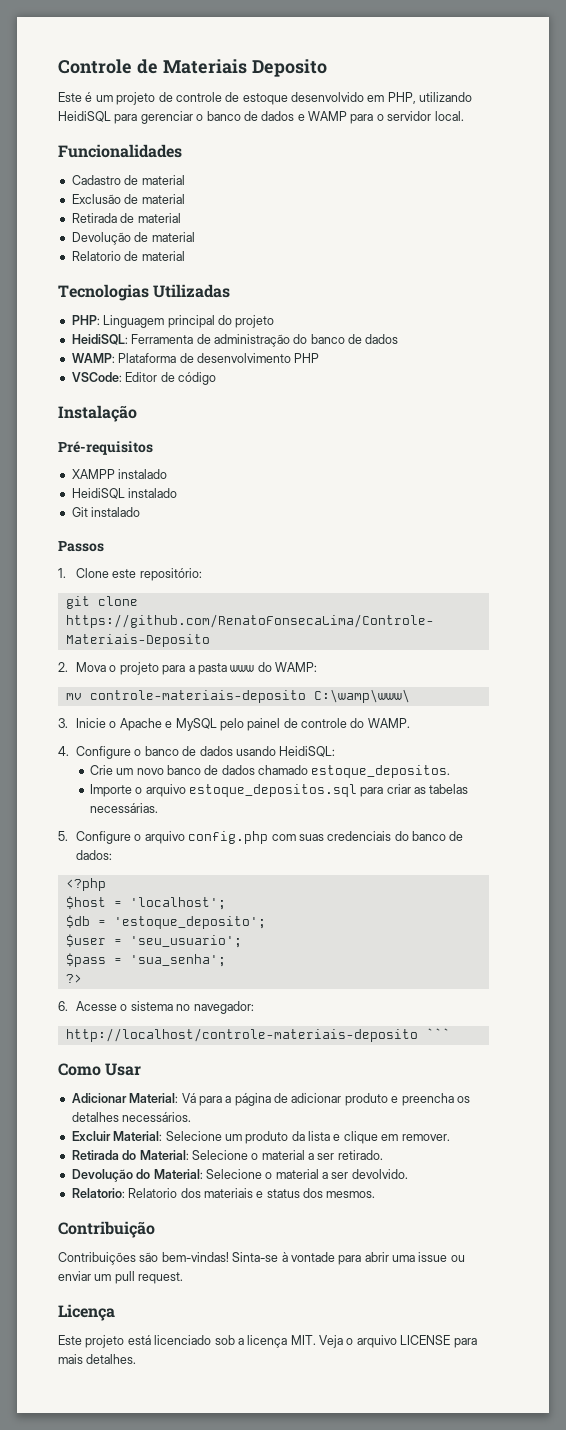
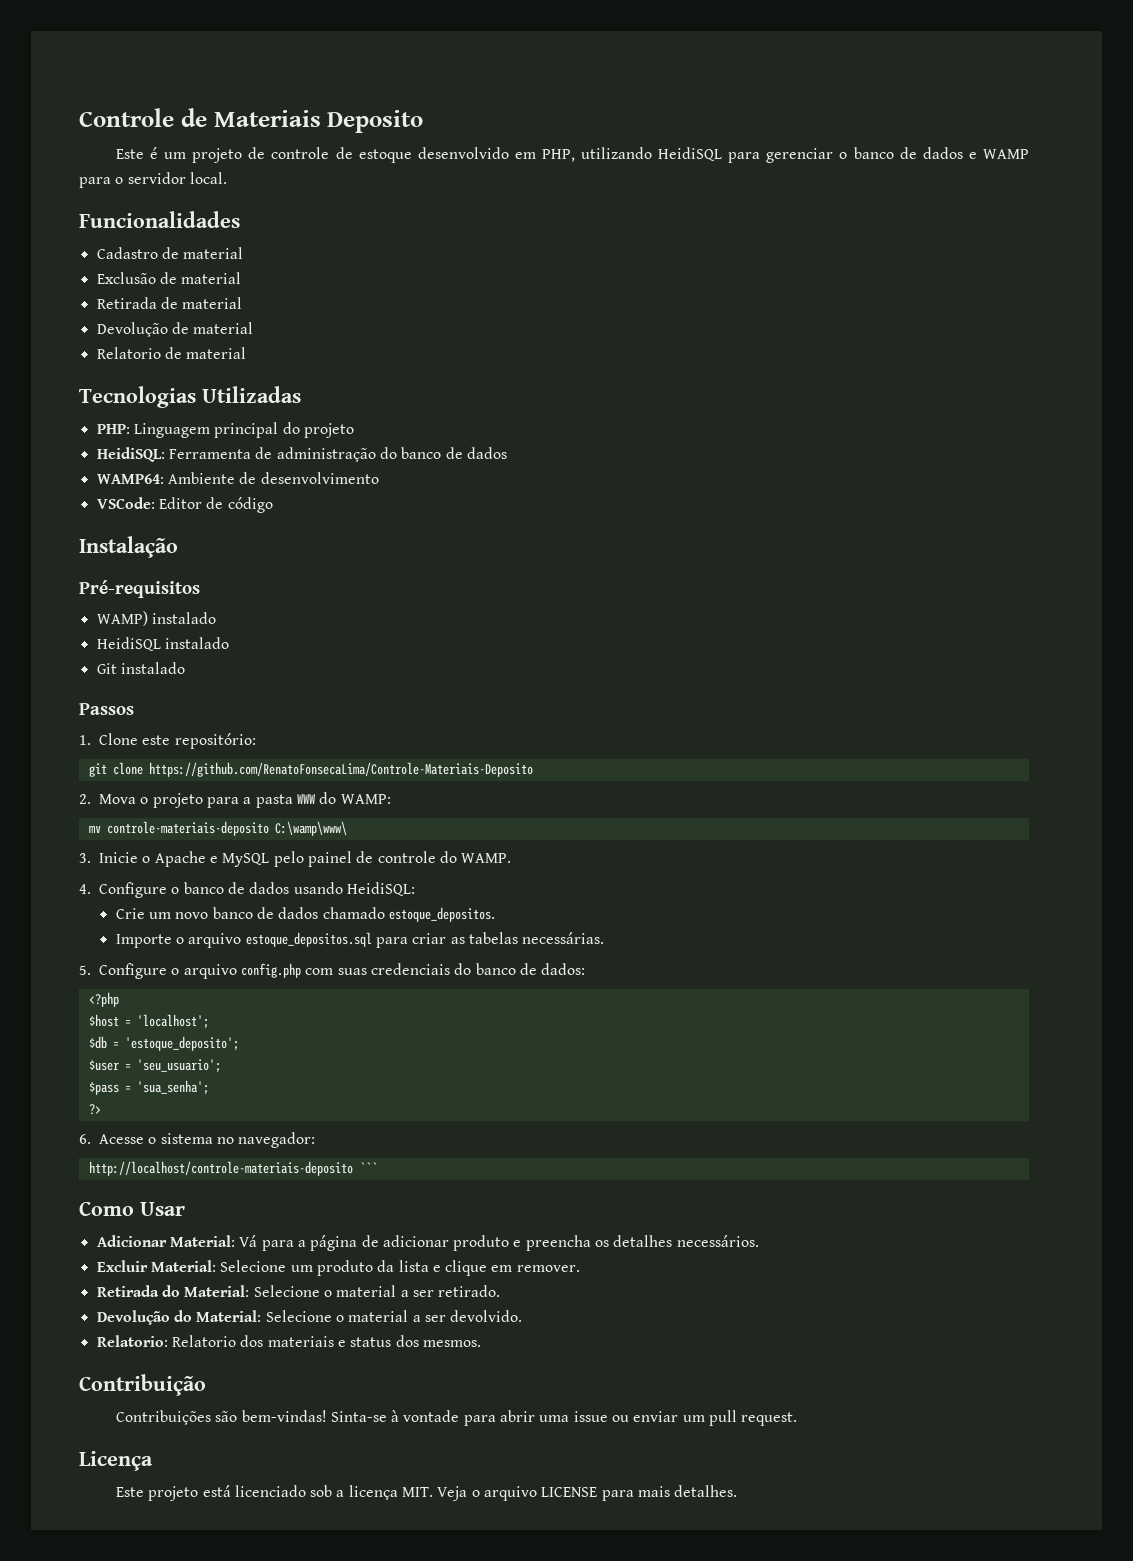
[71,353,177,363] WAMP: Plataforma -> [96,472,235,484] WAMP64: Ambiente
[294,353,320,363] PHP -> (379, 478) none
[71,469,115,479] XAMPP -> [96,611,148,626] WAMP)
[230,665,255,672] www -> [296,794,315,804] WWW

